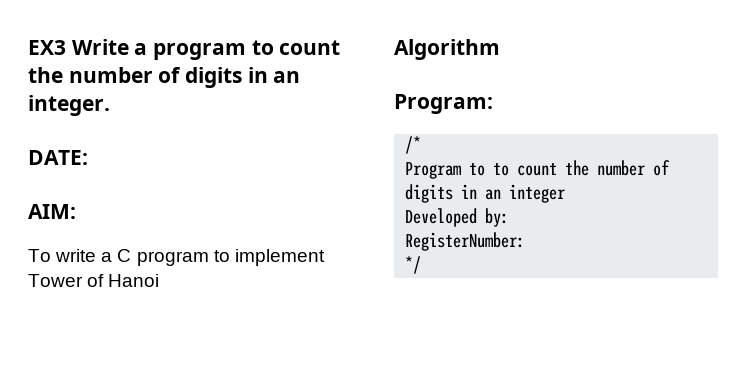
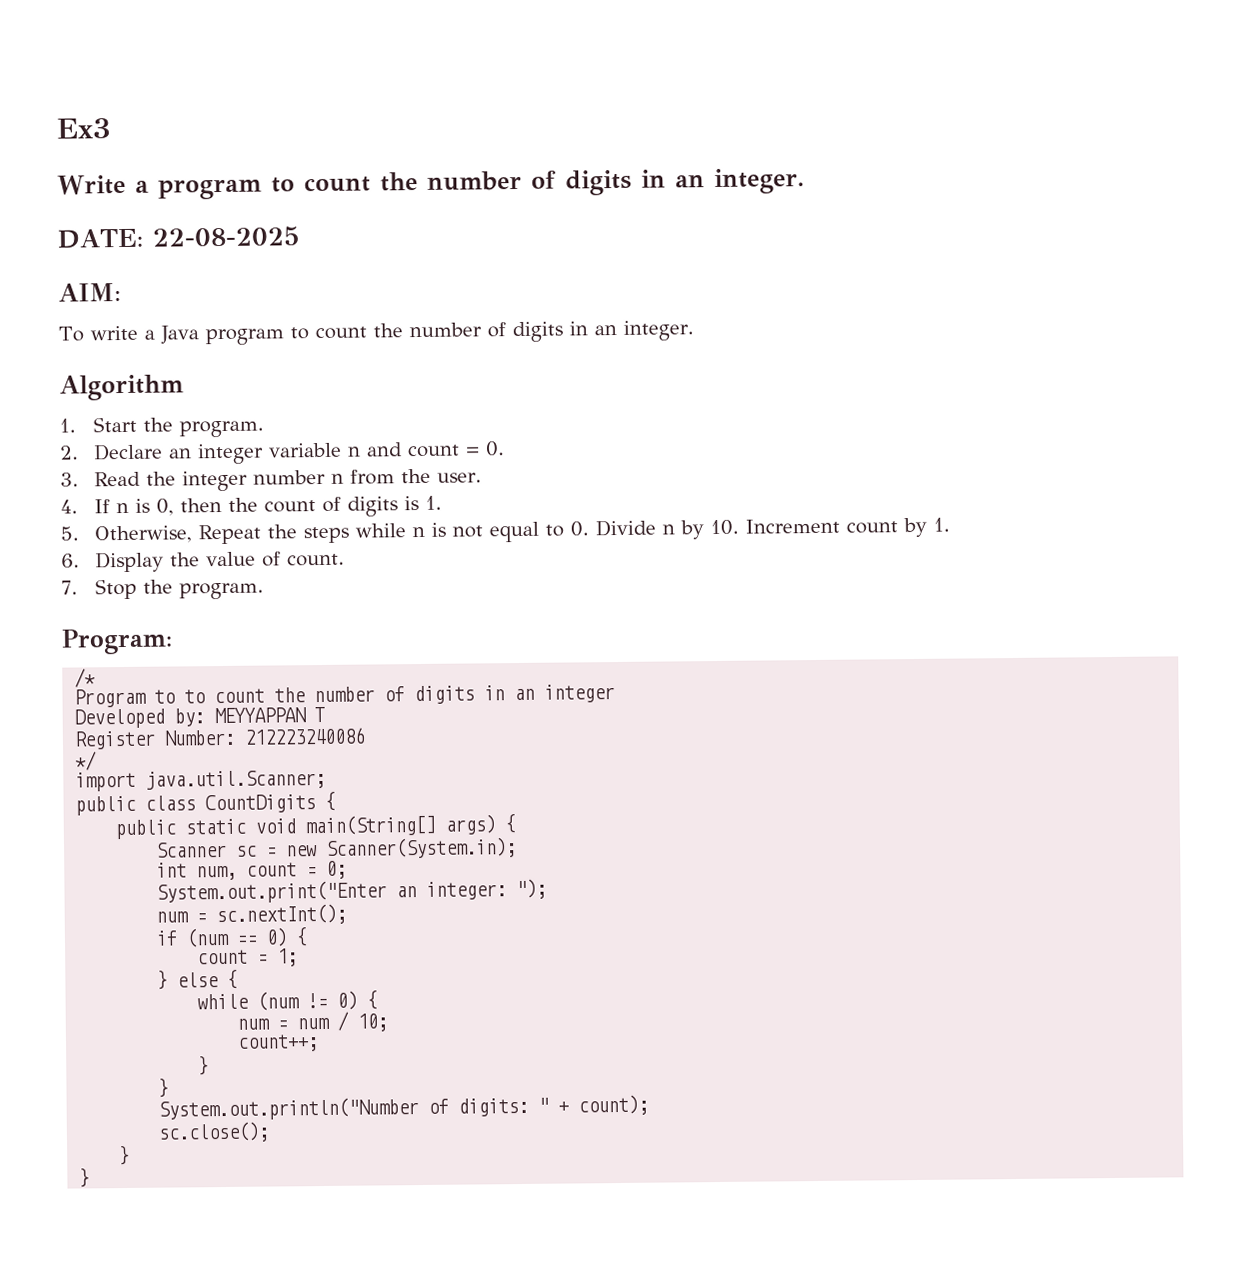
[28,40,66,55] EX3 -> [56,118,111,139] Ex3 //
(88, 157) none -> [151,226,300,247] 22-08-2025
[117,249,325,266] [28,274,160,287] [394,39,500,60] C program to implement Tower of Hanoi // Algorithm -> [159,320,694,346] [59,374,184,401] [59,416,265,438] [59,441,506,465] [60,468,483,492] [60,495,443,517] [60,517,951,545] [61,551,346,573] [61,578,265,600] Java program to count the number of digits in an integer. // Algorithm // 1. Start the program. // 2. Declare an integer variable n and count = 0. // 3. Read the integer number n from the user. // 4. If n is 0, then the count of digits is 1. // 5. Otherwise, Repeat the steps while n is not equal to 0. Divide n by 10. Increment count by 1. // 6. Display the value of count. // 7. Stop the program.
[405,232,526,251] [405,256,422,274] // RegisterNumber: // */ -> [214,706,326,724] [74,727,366,750] [75,751,98,771] [75,769,327,792] [75,790,337,816] [115,813,517,840] [155,837,518,859] [156,860,348,881] [156,878,548,904] [156,903,348,926] [156,926,309,948] [197,948,299,967] [157,968,239,990] [197,989,379,1011] [237,1011,389,1032] [237,1034,320,1052] [198,1055,210,1076] [158,1077,170,1098] [158,1094,650,1121] [158,1121,271,1143] [119,1144,131,1166] [79,1167,91,1188] MEYYAPPAN T // Register Number: 212223240086 // */ // import java.util.Scanner; // public class CountDigits { // public static void main(String[] args) { // Scanner sc = new Scanner(System.in); // int num, count = 0; // System.out.print("Enter an integer: "); // num = sc.nextInt(); // if (num == 0) { // count = 1; // } else { // while (num != 0) { // num = num / 10; // count++; // } // } // System.out.println("Number of digits: " + count); // sc.close(); // } // }

